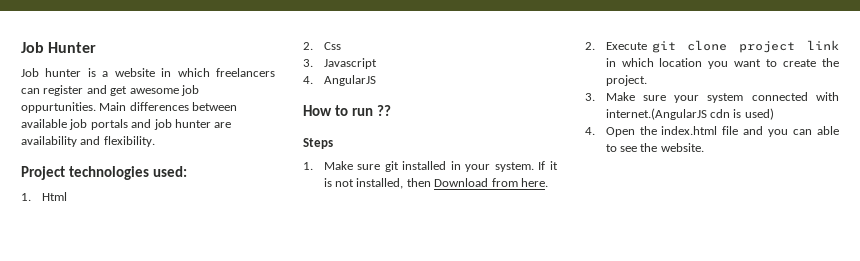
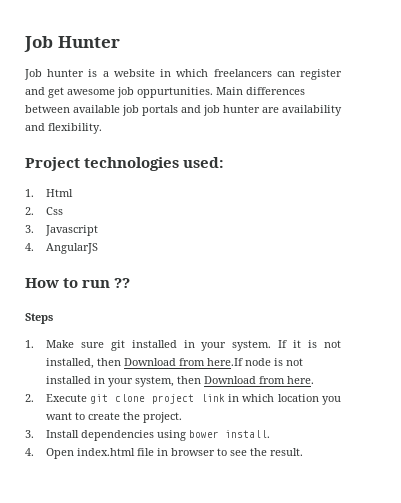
(518, 182) none -> [206,358,303,366] [45,376,285,387] here.If node is not installed in your system, then Download from
[605,92,839,103] [605,108,774,120] Make sure your system connected with internet.(AngularJS cdn is used) -> [45,430,270,441] Install dependencies using bower install.
[639,126,657,135] the -> (74, 453) none
[743,126,840,137] and you can able -> [156,448,215,456] in browser
[660,143,704,152] website. -> [269,448,303,456] result.

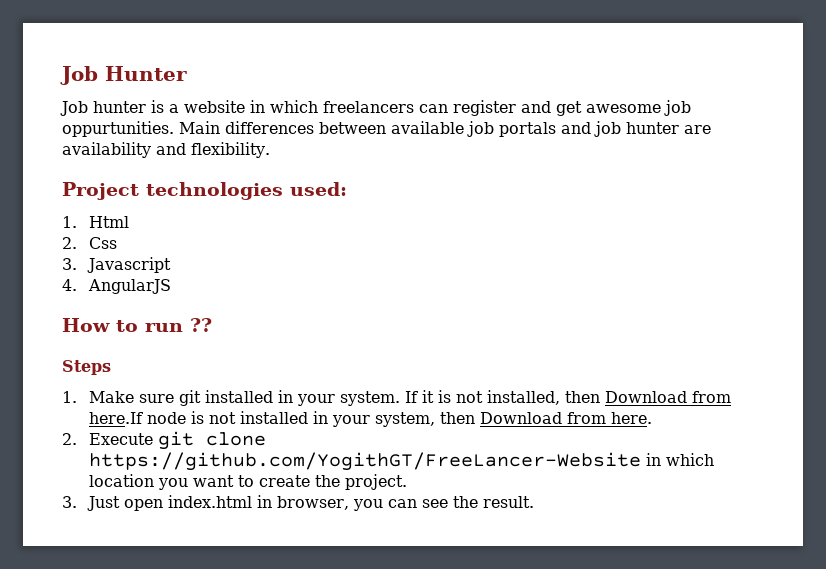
[151,394,225,404] project link -> [89,452,642,471] https://github.com/YogithGT/FreeLancer-Website
[45,430,270,441] [25,448,227,459] Install dependencies using bower install. // 4. Open index.html file in browser to -> [87,495,418,511] Just open index.html in browser, you can

